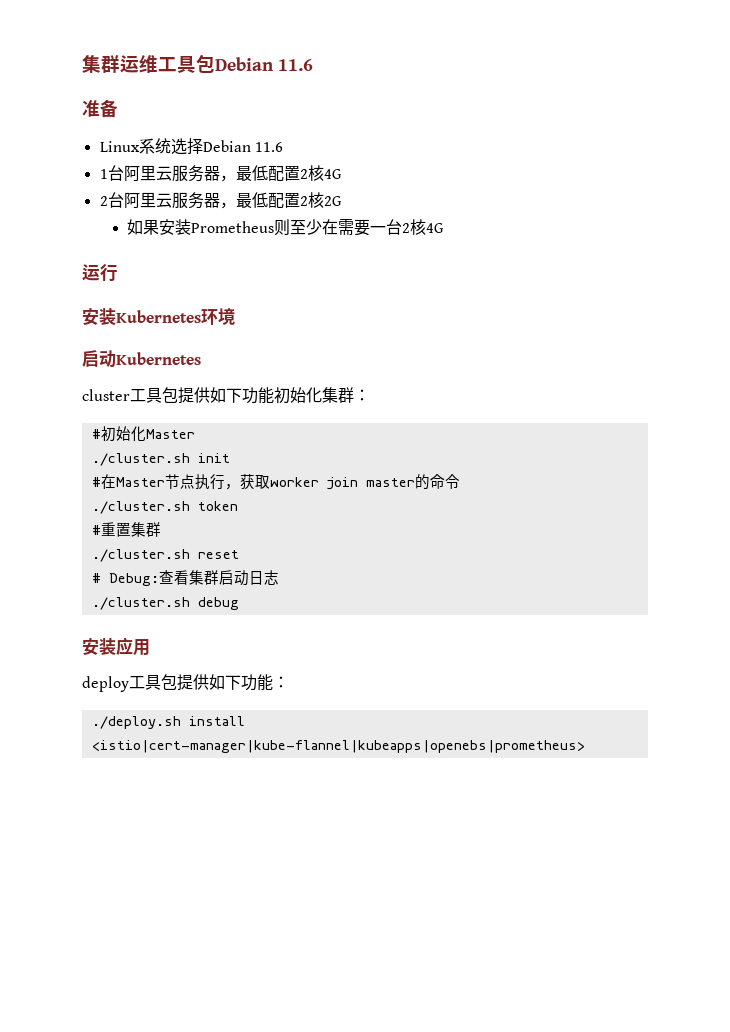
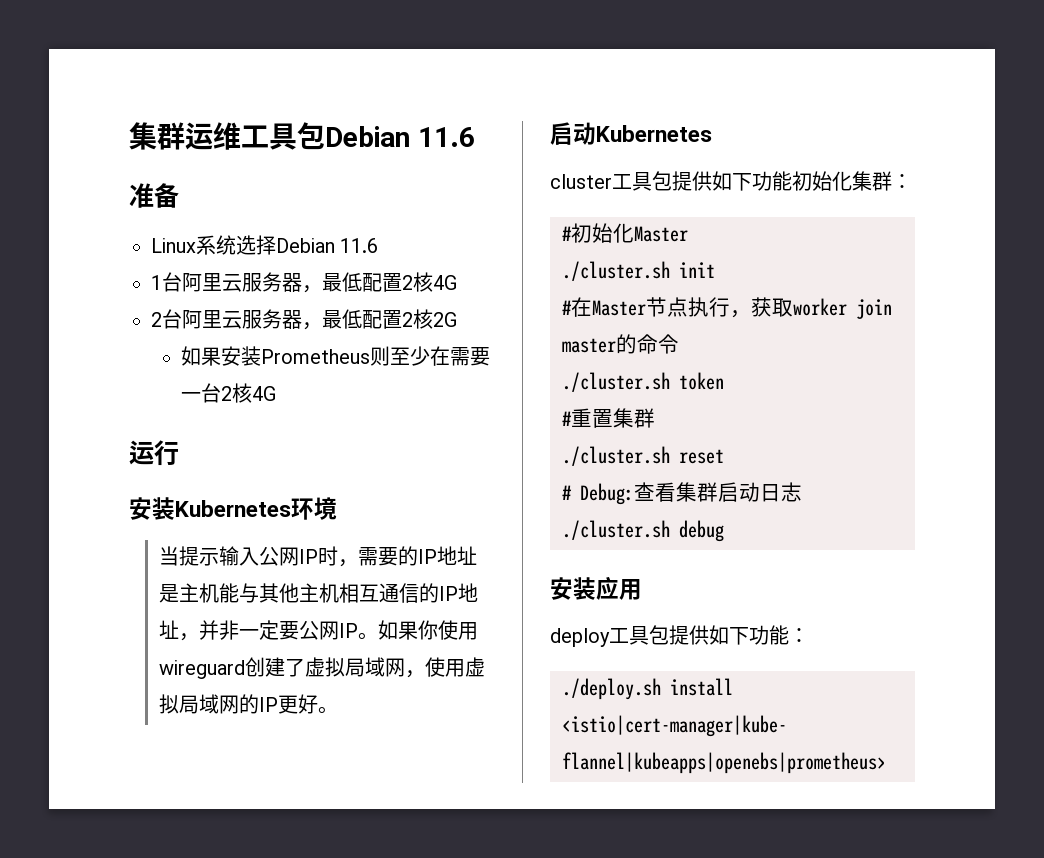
(235, 316) none -> [158,546,477,567] [158,583,478,603] [158,620,478,641] [158,657,485,679] [158,694,338,714] // 当提示输入公网IP时，需要的IP地址是主机能与其他主机相互通信的IP地址，并非一定要公网IP。如果你使用wireguard创建了虚拟局域网，使用虚拟局域网的IP更好。

